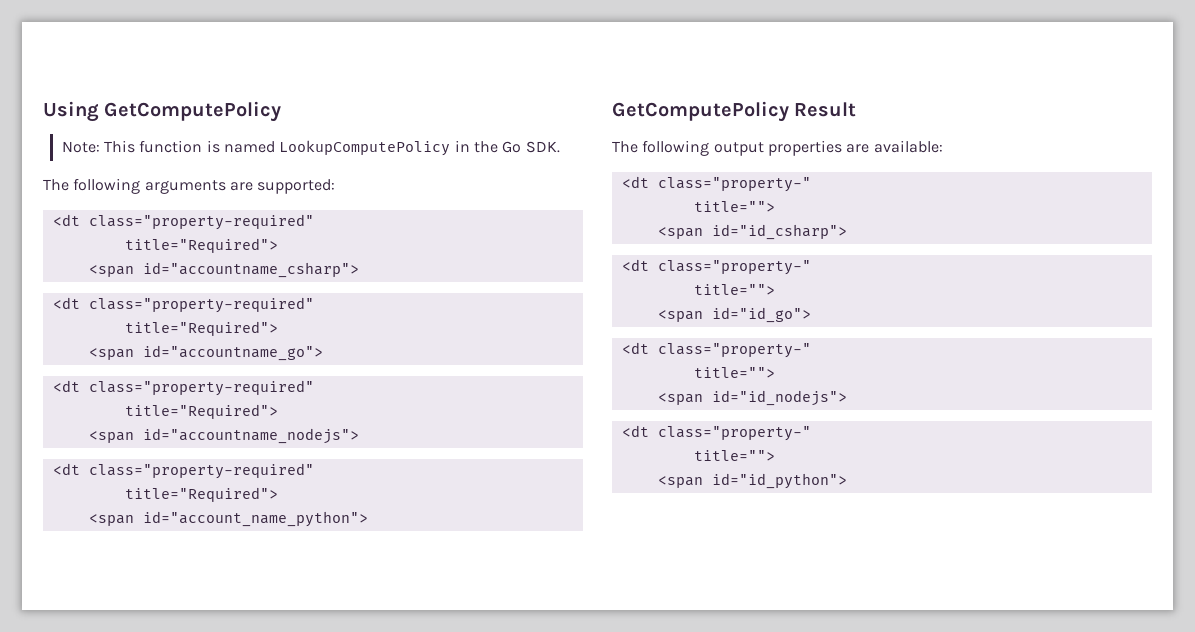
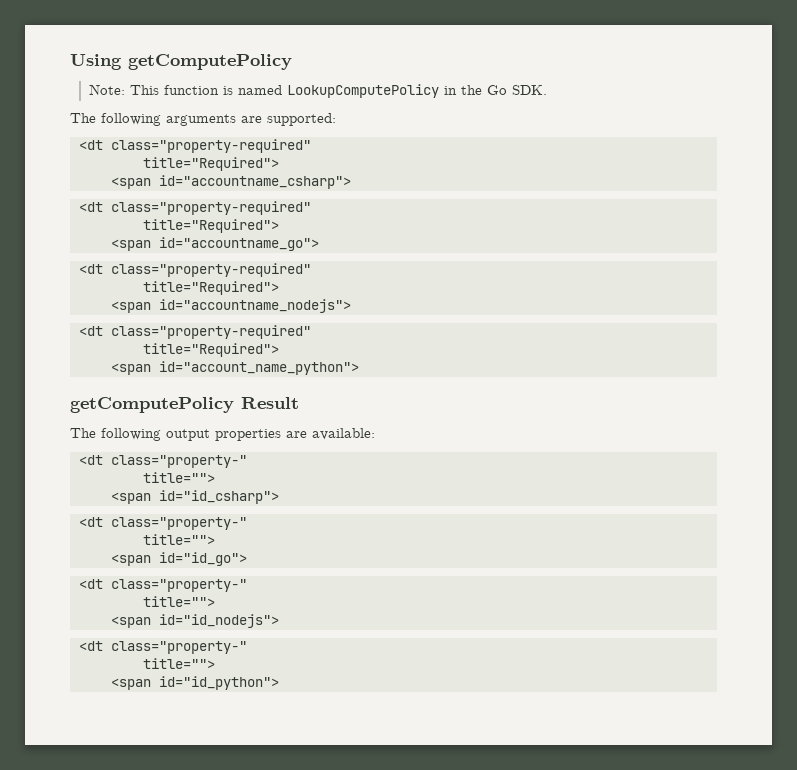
[104,101,282,122] GetComputePolicy -> [128,54,292,70] getComputePolicy
[612,101,789,122] GetComputePolicy -> [70,397,234,413] getComputePolicy

